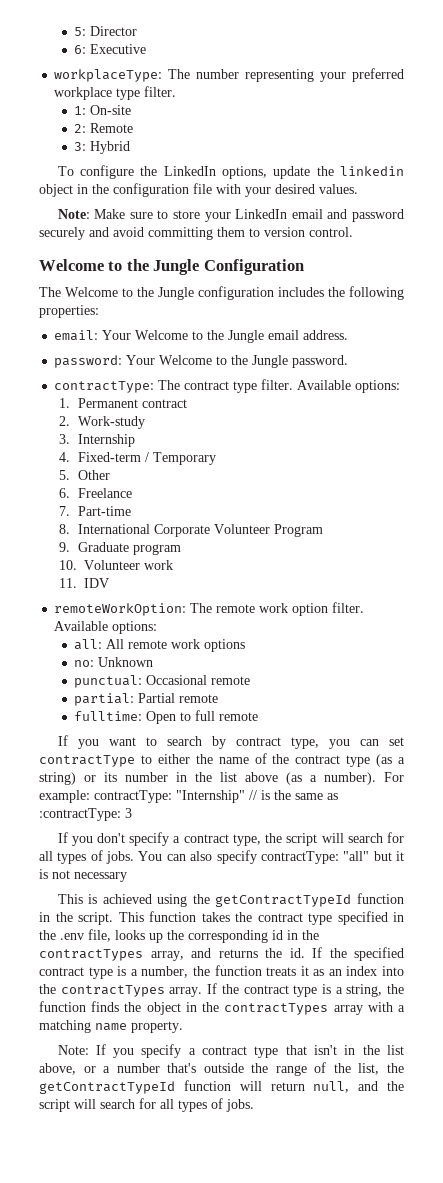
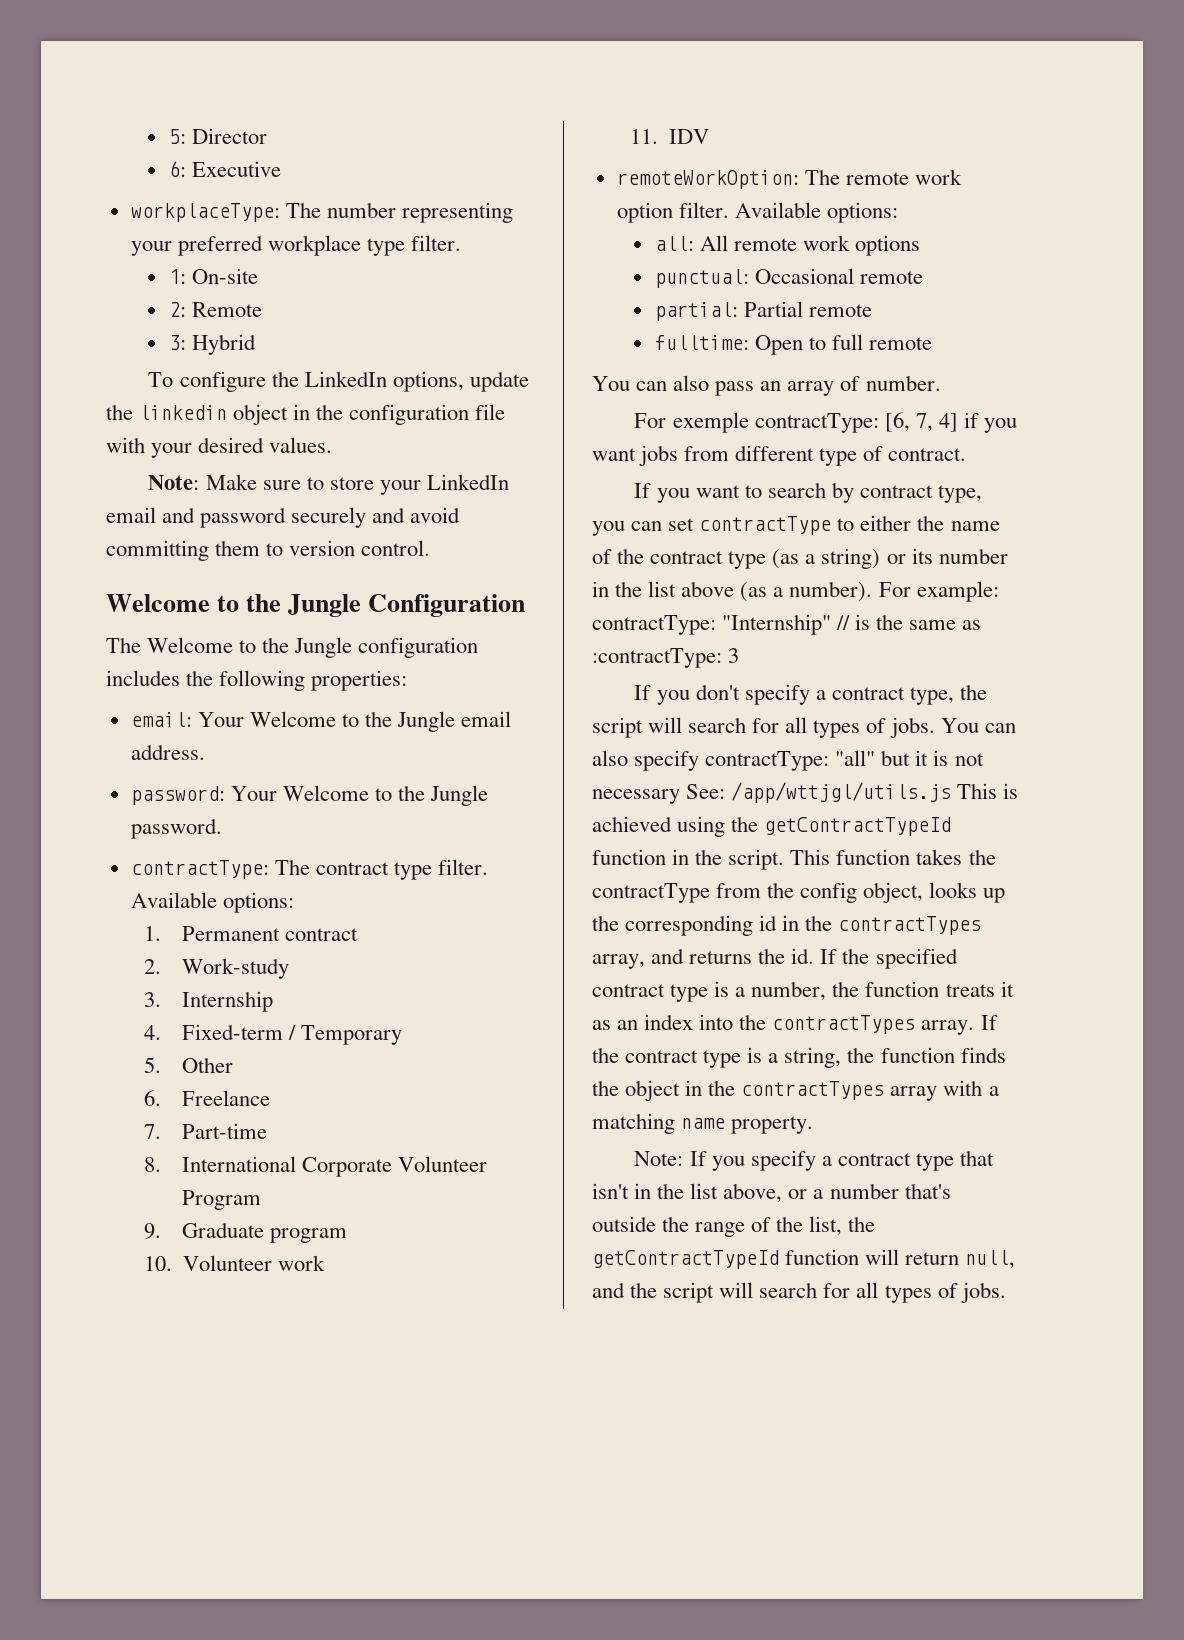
[74,657,154,667] // no: Unknown -> (921, 245) none
(259, 716) none -> [592,375,941,396] [634,412,1017,433] [592,445,967,466] // You can also pass an array of number. // For exemple contractType: [6, 7, 4] if you want jobs from different type of contract.
(127, 877) // -> [686,782,952,803] See: /app/wttjgl/utils.js
[257,911,404,925] [39,929,111,942] contract type specified in the .env file, -> [592,882,924,903] contractType from the config object,

